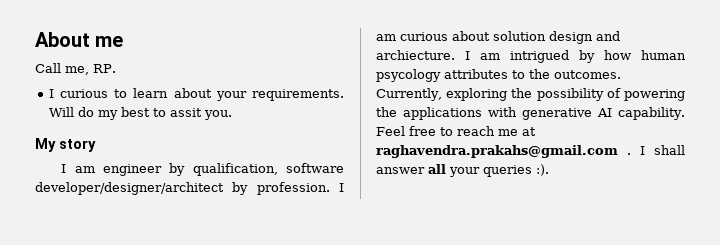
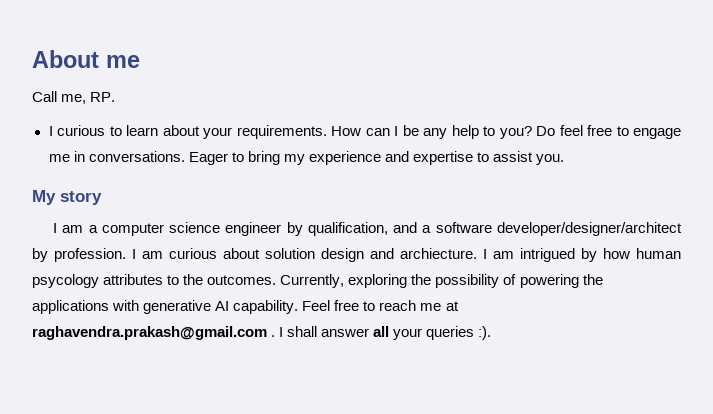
[48,107,202,120] Will do my best to assit -> [331,125,681,139] [48,151,534,165] How can I be any help to you? Do feel free to engage me in conversations. Eager to bring my experience and expertise to assist
(95, 169) none -> [88,222,221,236] a computer science
(278, 169) none -> [393,222,432,233] and a
[376,145,618,158] raghavendra.prakahs@gmail.com -> [32,326,267,340] raghavendra.prakash@gmail.com

